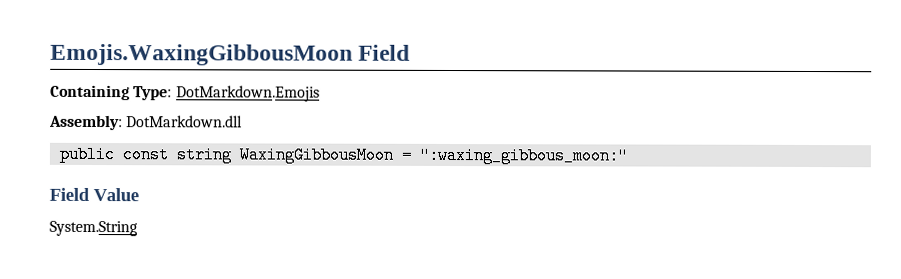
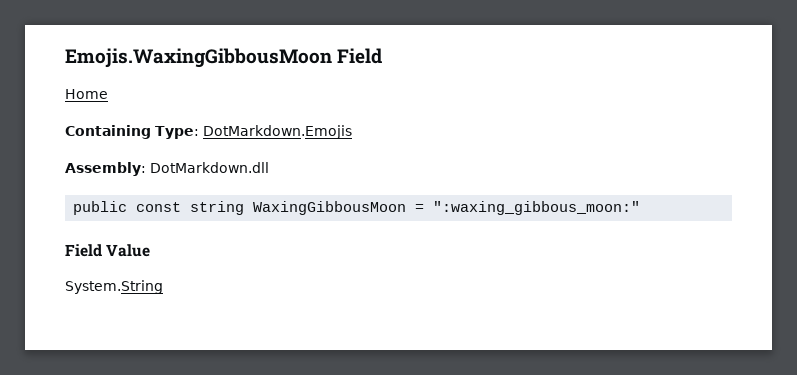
(411, 52) none -> [65,89,108,99] // Home

